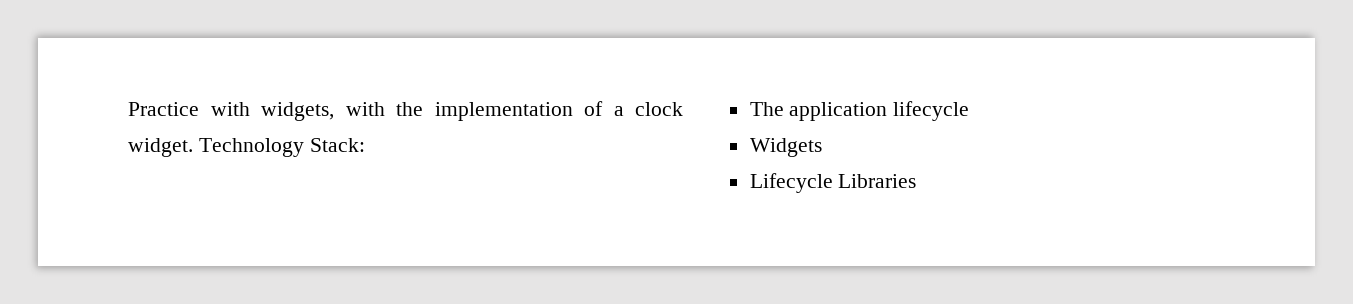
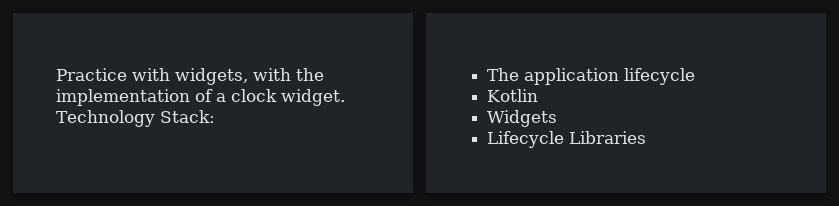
(970, 111) none -> [487,89,539,102] // Kotlin

